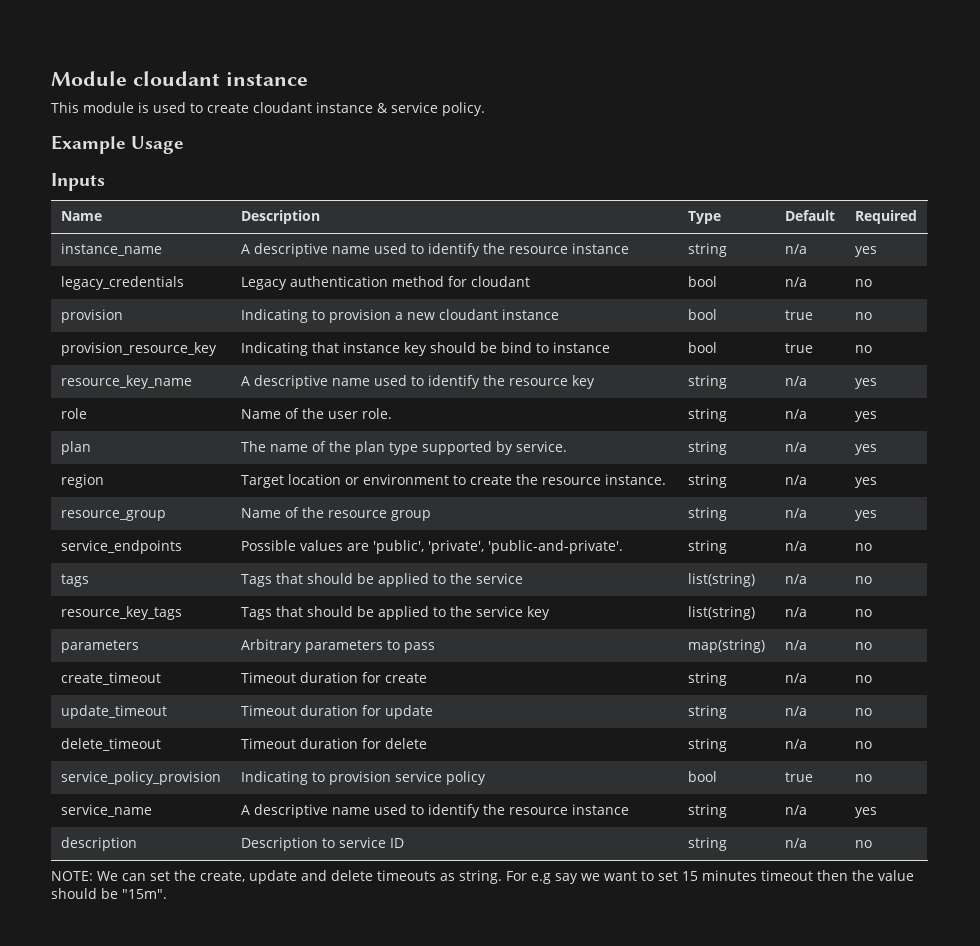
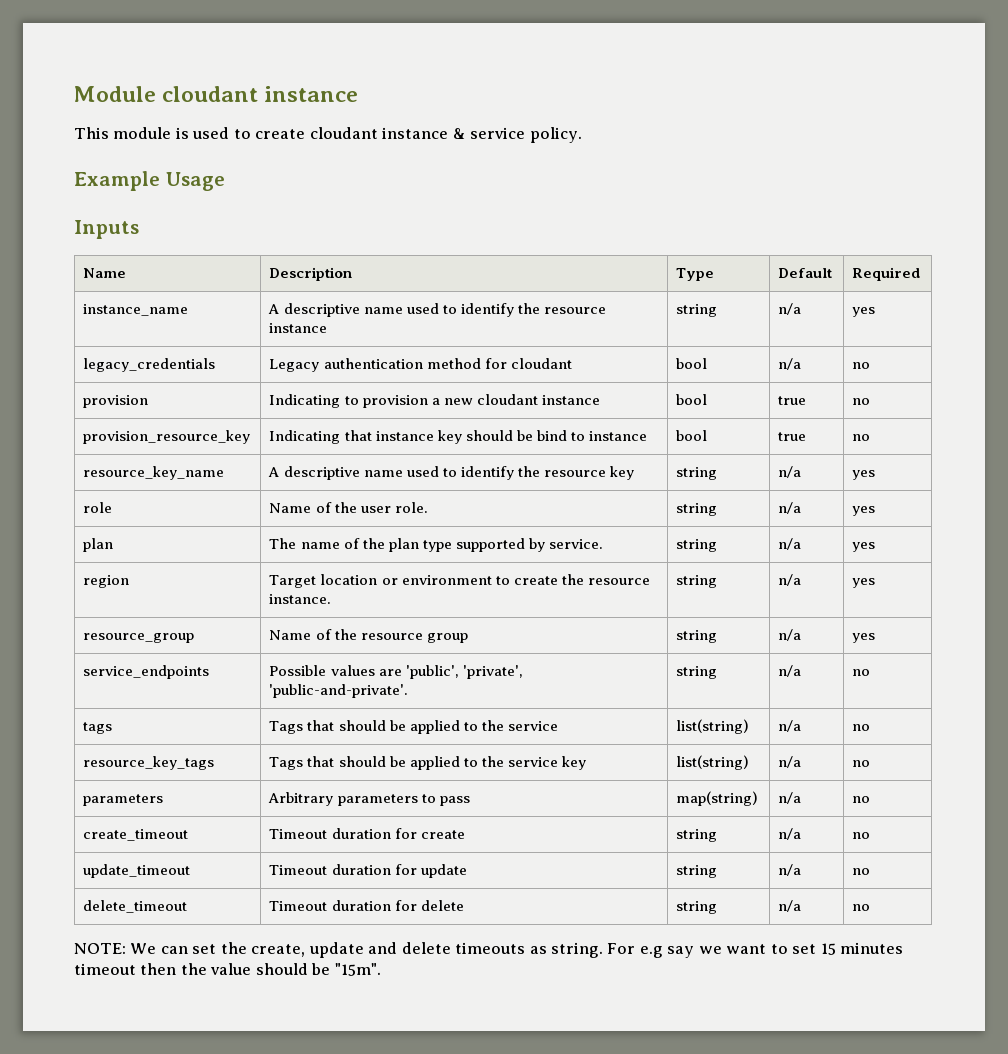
[60,771,221,785] [240,771,486,785] [687,771,717,782] [784,772,813,782] [854,774,872,782] [60,804,152,817] [240,804,629,818] [687,804,727,818] [784,805,807,815] [854,807,877,818] [60,837,137,851] [240,837,404,851] [687,837,727,851] [784,838,807,848] [854,840,872,848] // service_policy_provision | Indicating to provision service policy | bool | true | no // service_name | A descriptive name used to identify the resource instance | string | n/a | yes // description | Description to service ID | string | n/a | no -> (871, 907) none

